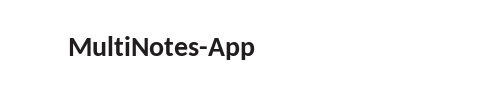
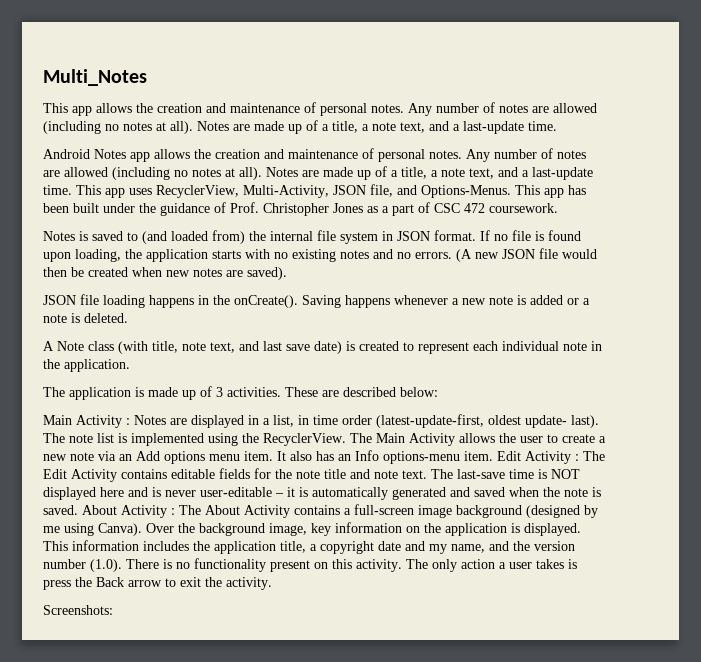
[68,36,255,60] MultiNotes-App -> [43,69,147,86] [43,102,597,116] [43,120,557,134] [43,148,586,162] [43,166,593,180] [43,184,586,198] [43,202,558,216] [43,230,581,244] [43,248,597,262] [43,267,287,280] [43,294,590,308] [43,313,128,323] [43,341,602,354] [43,359,130,372] [43,386,438,400] [43,414,599,428] [43,433,606,446] [43,450,605,464] [43,468,580,482] [43,487,601,500] [43,504,598,518] [43,522,581,536] [43,540,575,554] [43,558,577,572] [43,577,272,590] [43,605,113,615] Multi_Notes // This app allows the creation and maintenance of personal notes. Any number of notes are allowed (including no notes at all). Notes are made up of a title, a note text, and a last-update time. // Android Notes app allows the creation and maintenance of personal notes. Any number of notes are allowed (including no notes at all). Notes are made up of a title, a note text, and a last-update time. This app uses RecyclerView, Multi-Activity, JSON file, and Options-Menus. This app has been built under the guidance of Prof. Christopher Jones as a part of CSC 472 coursework. // Notes is saved to (and loaded from) the internal file system in JSON format. If no file is found upon loading, the application starts with no existing notes and no errors. (A new JSON file would then be created when new notes are saved). // JSON file loading happens in the onCreate(). Saving happens whenever a new note is added or a note is deleted. // A Note class (with title, note text, and last save date) is created to represent each individual note in the application. // The application is made up of 3 activities. These are described below: // Main Activity : Notes are displayed in a list, in time order (latest-update-first, oldest update- last). The note list is implemented using the RecyclerView. The Main Activity allows the user to create a new note via an Add options menu item. It also has an Info options-menu item. Edit Activity : The Edit Activity contains editable fields for the note title and note text. The last-save time is NOT displayed here and is never user-editable – it is automatically generated and saved when the note is saved. About Activity : The About Activity contains a full-screen image background (designed by me using Canva). Over the background image, key information on the application is displayed. This information includes the application title, a copyright date and my name, and the version number (1.0). There is no functionality present on this activity. The only action a user takes is press the Back arrow to exit the activity. // Screenshots:

